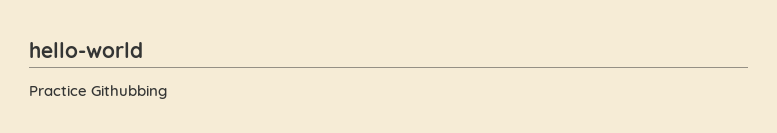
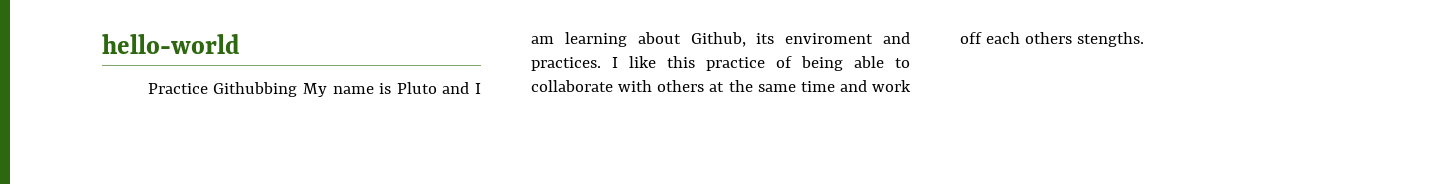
(168, 92) none -> [302,82,482,97] [531,32,910,47] [531,56,910,71] [531,80,911,92] [960,32,1144,47] My name is Pluto and I am learning about Github, its enviroment and practices. I like this practice of being able to collaborate with others at the same time and work off each others stengths.

